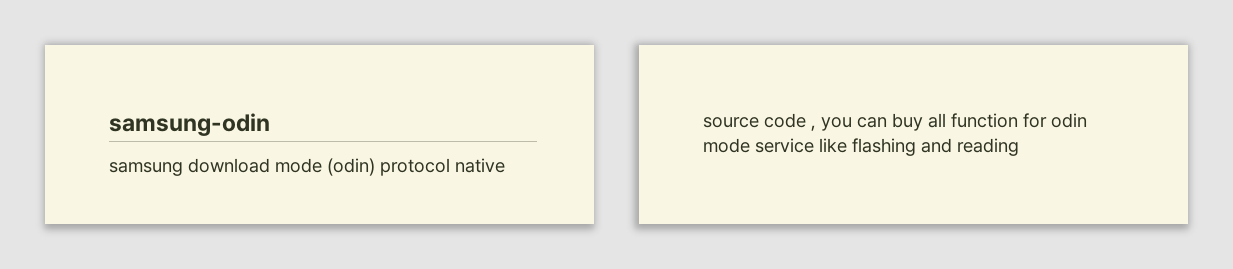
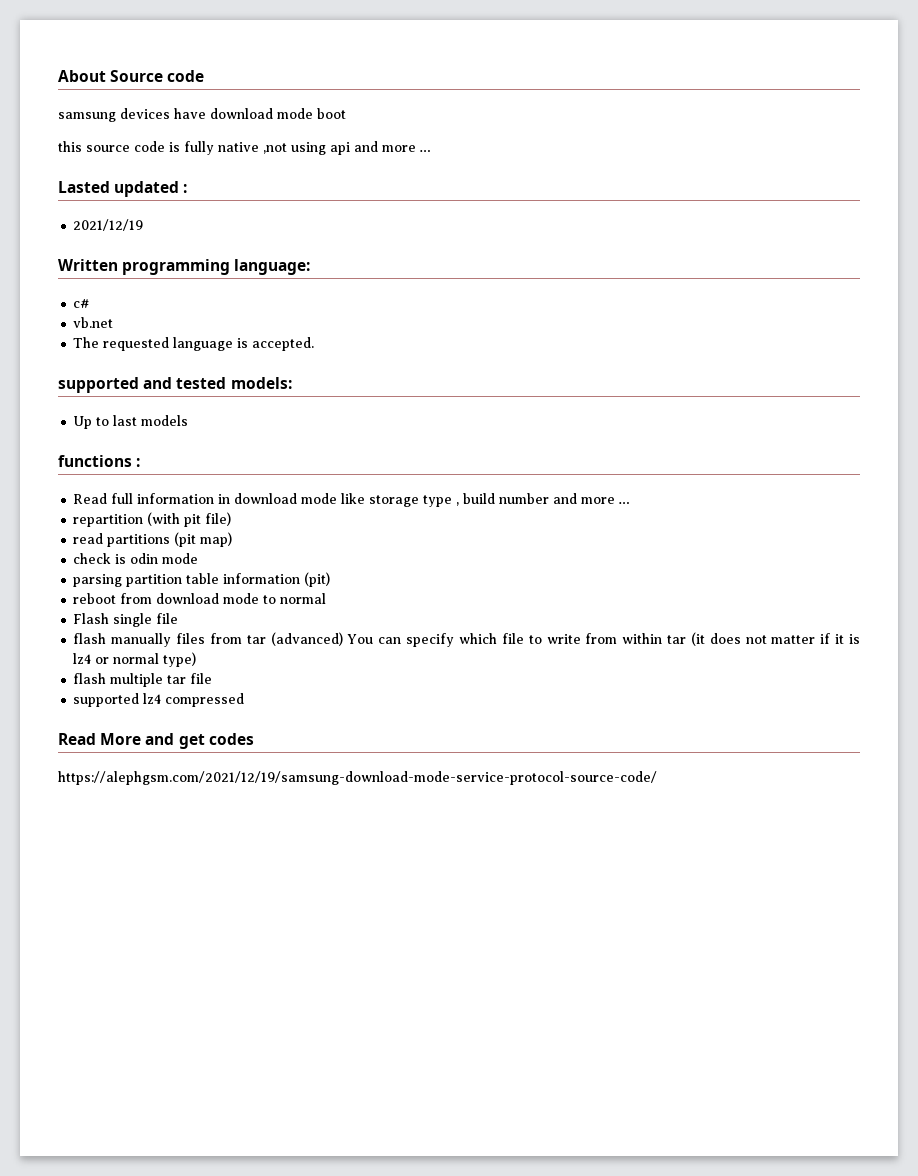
[109,113,270,136] [109,158,505,176] [703,113,1087,131] [703,138,1019,156] samsung-odin // samsung download mode (odin) protocol native source code , you can buy all function for odin mode service like flashing and reading -> [58,70,205,82] [58,108,346,122] [58,141,431,155] [58,181,188,197] [73,219,144,231] [58,259,311,275] [73,299,90,308] [73,317,114,328] [73,337,315,351] [58,377,292,393] [73,415,189,429] [58,455,141,467] [73,493,631,507] [73,512,232,527] [73,532,233,547] [73,553,199,564] [73,572,331,587] [73,593,327,604] [73,613,179,627] [73,632,861,647] [73,652,197,667] [73,673,213,687] [73,693,245,707] [58,733,254,749] [58,771,657,785] About Source code // samsung devices have download mode boot // this source code is fully native ,not using api and more … // Lasted updated : // 2021/12/19 // Written programming language: // c# // vb.net // The requested language is accepted. // supported and tested models: // Up to last models // functions : // Read full information in download mode like storage type , build number and more … // repartition (with pit file) // read partitions (pit map) // check is odin mode // parsing partition table information (pit) // reboot from download mode to normal // Flash single file // flash manually files from tar (advanced) You can specify which file to write from within tar (it does not matter if it is lz4 or normal type) // flash multiple tar file // supported lz4 compressed // Read More and get codes // https://alephgsm.com/2021/12/19/samsung-download-mode-service-protocol-source-code/

